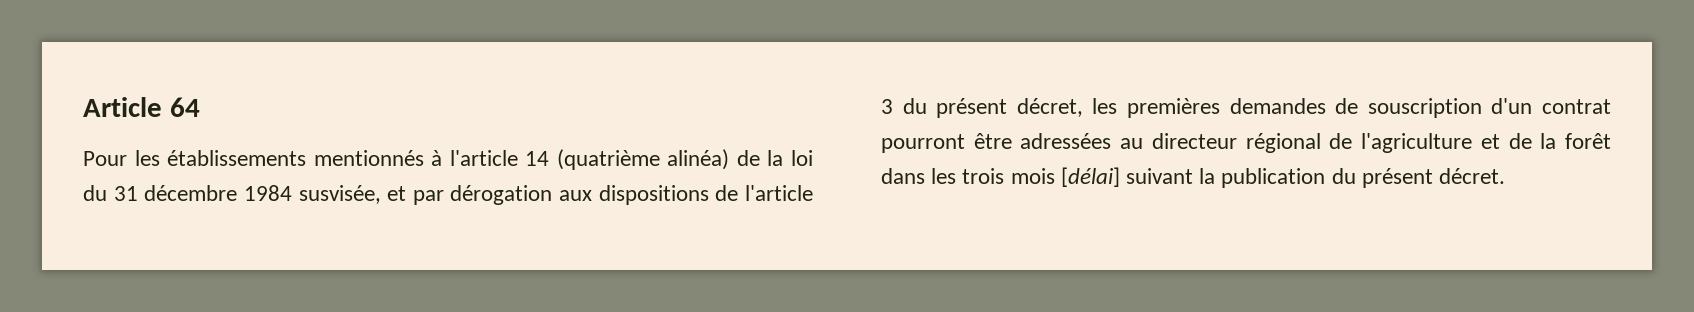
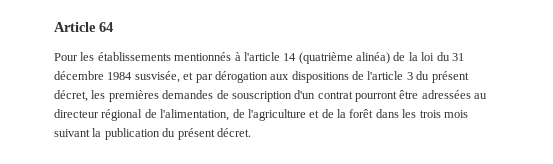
(1353, 141) none -> [160,109,245,121] l'alimentation, de
[1060,167,1120,187] [délai] -> (468, 114) none

